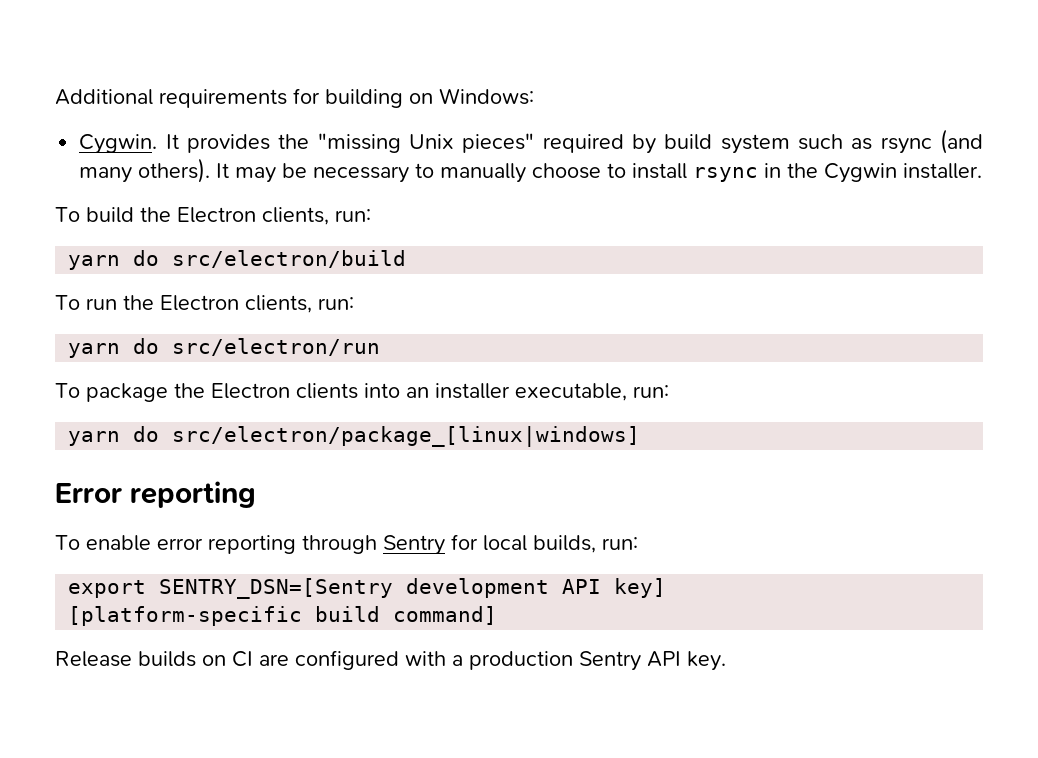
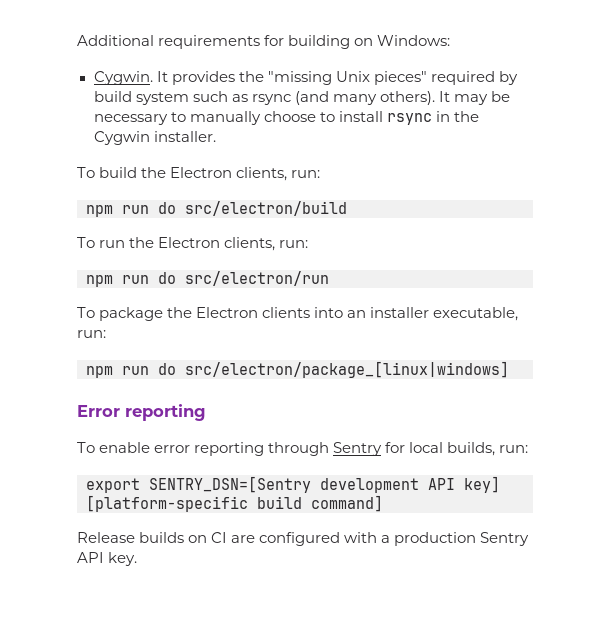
[68,255,121,270] yarn -> [86,205,149,217] npm run
[68,343,121,358] yarn -> [86,275,149,287] npm run
[68,431,121,446] yarn -> [86,366,149,378] npm run

